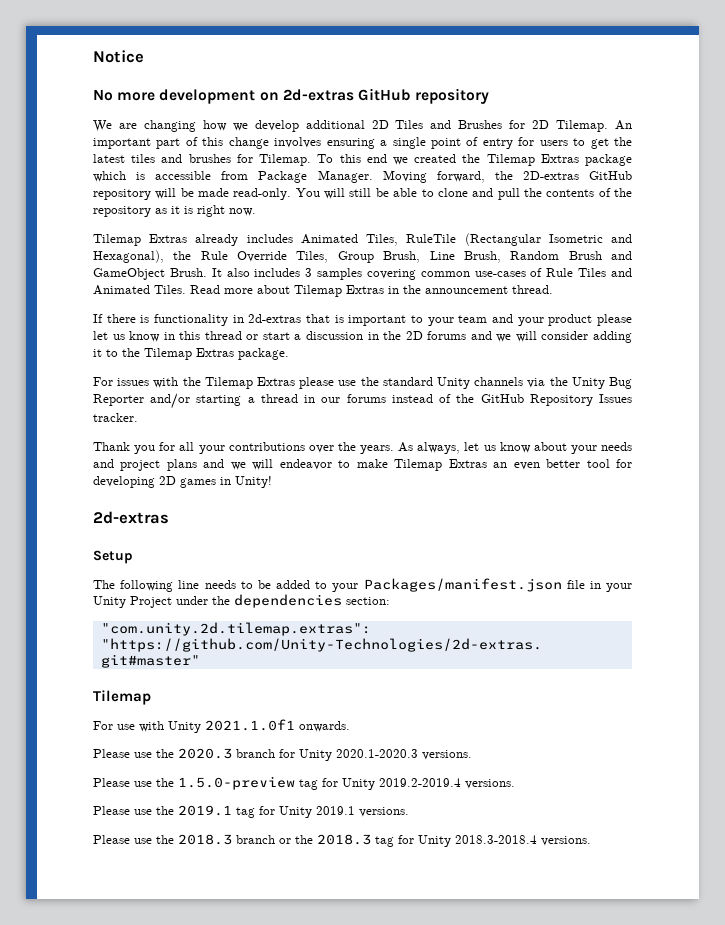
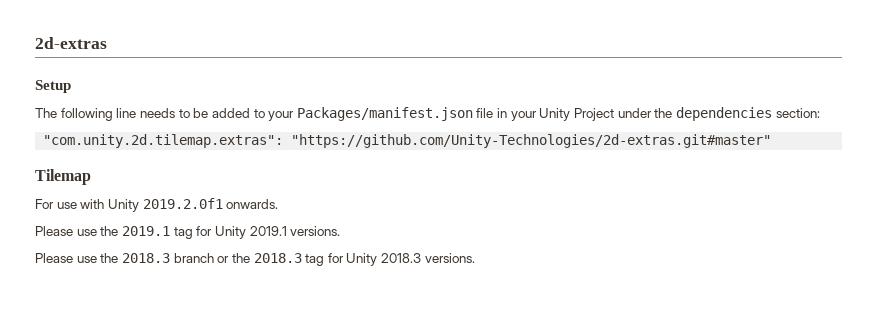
[93,50,144,63] [93,88,490,104] [93,120,633,132] [93,137,632,149] [93,154,632,166] [93,170,633,183] [93,188,633,200] [93,205,256,217] [93,233,632,246] [93,250,633,263] [93,268,632,280] [93,285,553,297] [93,314,632,326] [93,331,632,343] [93,348,289,360] [93,377,632,389] [93,393,632,409] [93,413,138,422] [93,442,632,454] [93,459,632,471] [93,476,272,488] Notice // No more development on 2d-extras GitHub repository // We are changing how we develop additional 2D Tiles and Brushes for 2D Tilemap. An important part of this change involves ensuring a single point of entry for users to get the latest tiles and brushes for Tilemap. To this end we created the Tilemap Extras package which is accessible from Package Manager. Moving forward, the 2D-extras GitHub repository will be made read-only. You will still be able to clone and pull the contents of the repository as it is right now. // Tilemap Extras already includes Animated Tiles, RuleTile (Rectangular Isometric and Hexagonal), the Rule Override Tiles, Group Brush, Line Brush, Random Brush and GameObject Brush. It also includes 3 samples covering common use-cases of Rule Tiles and Animated Tiles. Read more about Tilemap Extras in the announcement thread. // If there is functionality in 2d-extras that is important to your team and your product please let us know in this thread or start a discussion in the 2D forums and we will consider adding it to the Tilemap Extras package. // For issues with the Tilemap Extras please use the standard Unity channels via the Unity Bug Reporter and/or starting a thread in our forums instead of the GitHub Repository Issues tracker. // Thank you for all your contributions over the years. As always, let us know about your needs and project plans and we will endeavor to make Tilemap Extras an even better tool for developing 2D games in Unity! // -> (35, 43) none
[205,719,295,731] 2021.1.0f1 -> [142,198,223,209] 2019.2.0f1
[93,748,472,761] [93,776,515,790] // Please use the 2020.3 branch for Unity 2020.1-2020.3 versions. // Please use the 1.5.0-preview tag for Unity 2019.2-2019.4 versions. -> (279, 204) none
[455,835,537,844] 2018.3-2018.4 -> [381,253,422,263] 2018.3

